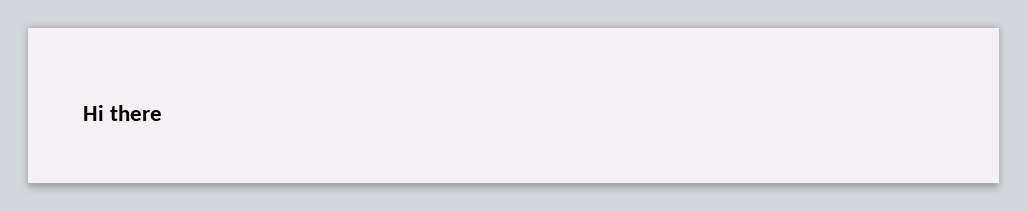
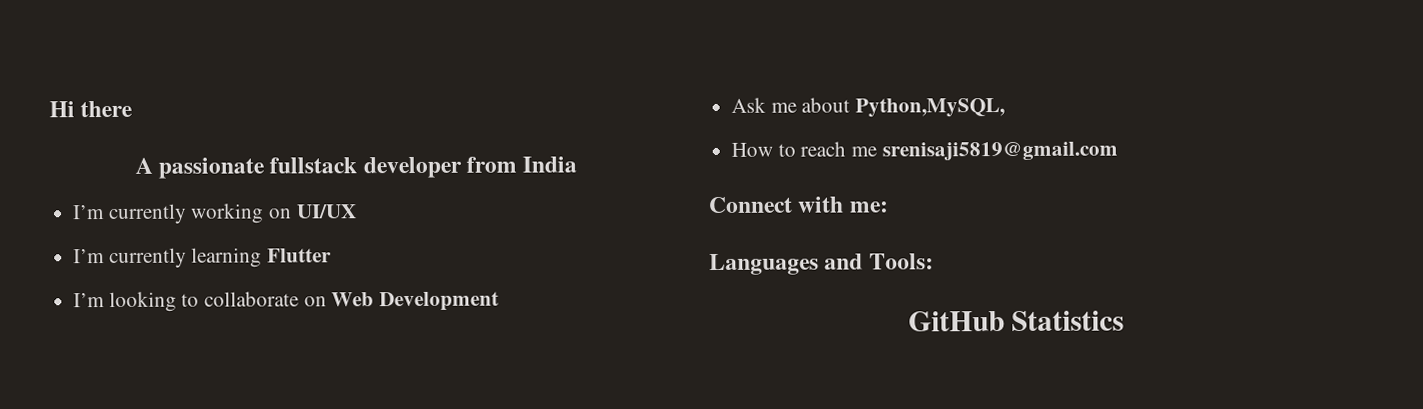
(163, 113) none -> [134,156,578,179] [72,203,357,225] [73,247,333,269] [73,291,500,313] [731,97,1006,118] [731,141,1118,161] [708,196,889,214] [709,253,934,276] [907,310,1125,332] // A passionate fullstack developer from India // I’m currently working on UI/UX // I’m currently learning Flutter // I’m looking to collaborate on Web Development // Ask me about Python,MySQL, // How to reach me srenisaji5819@gmail.com // Connect with me: // Languages and Tools: // GitHub Statistics

